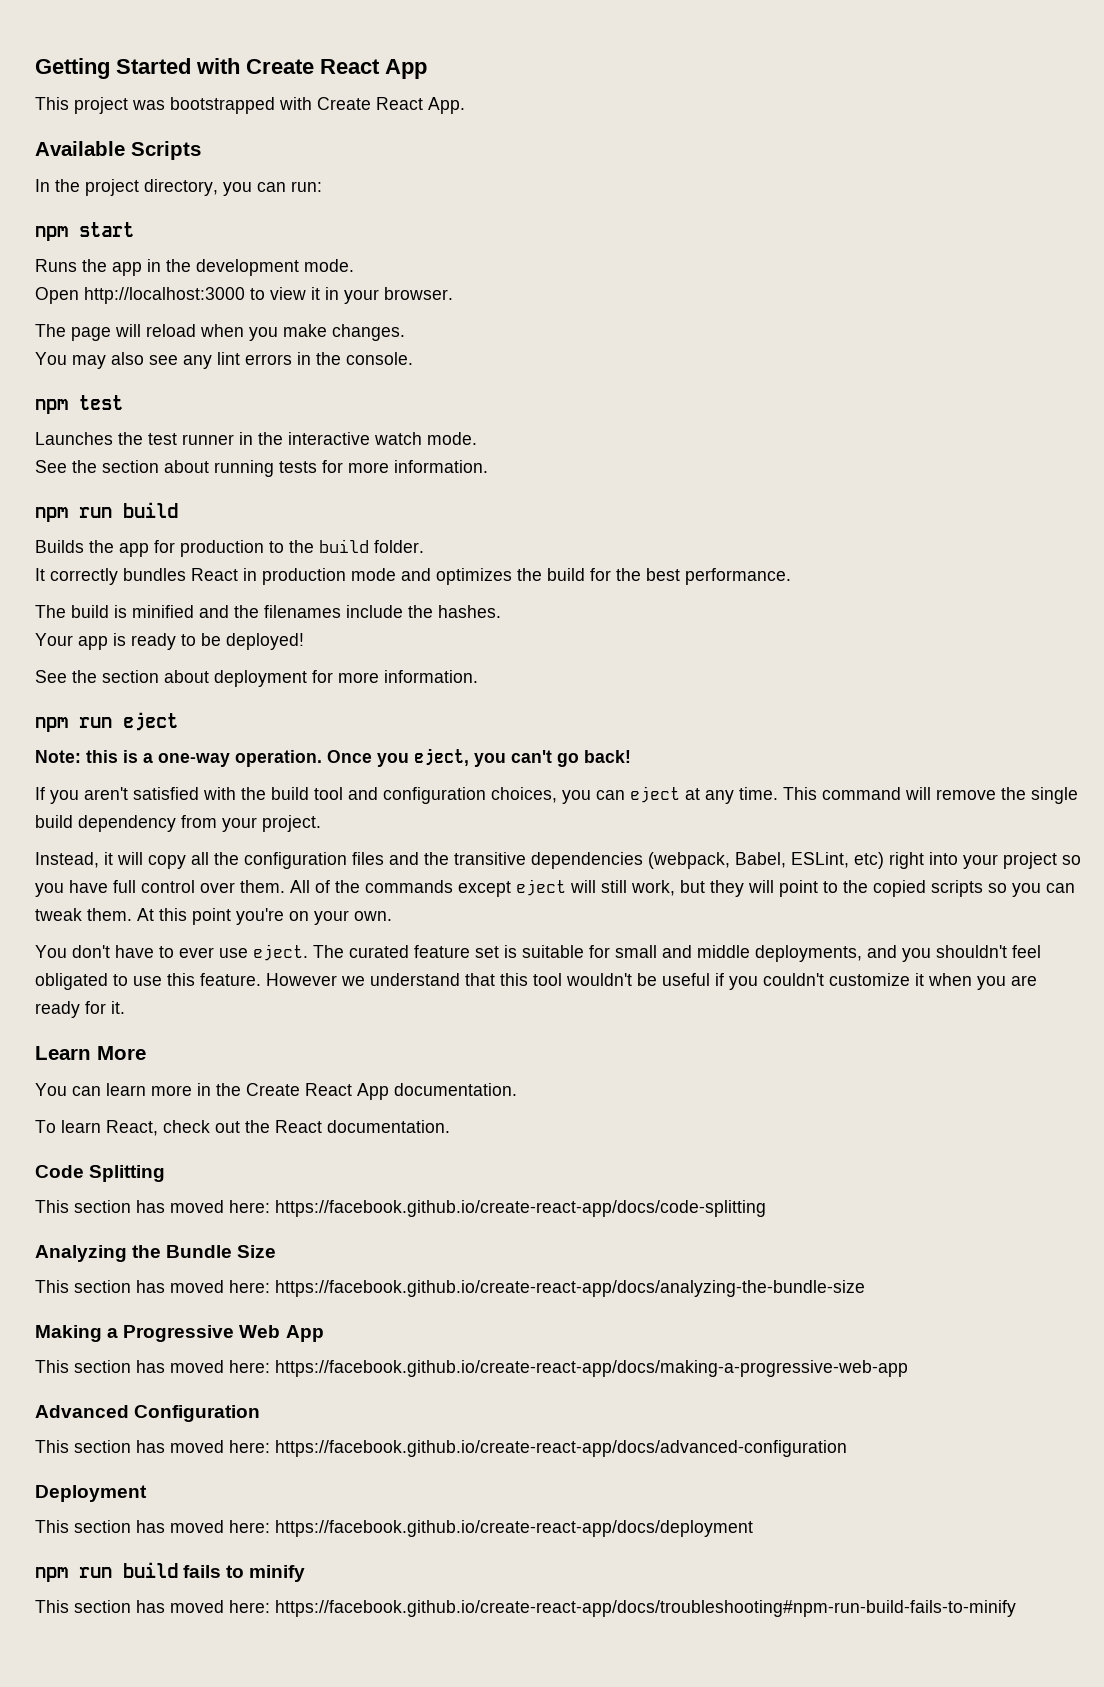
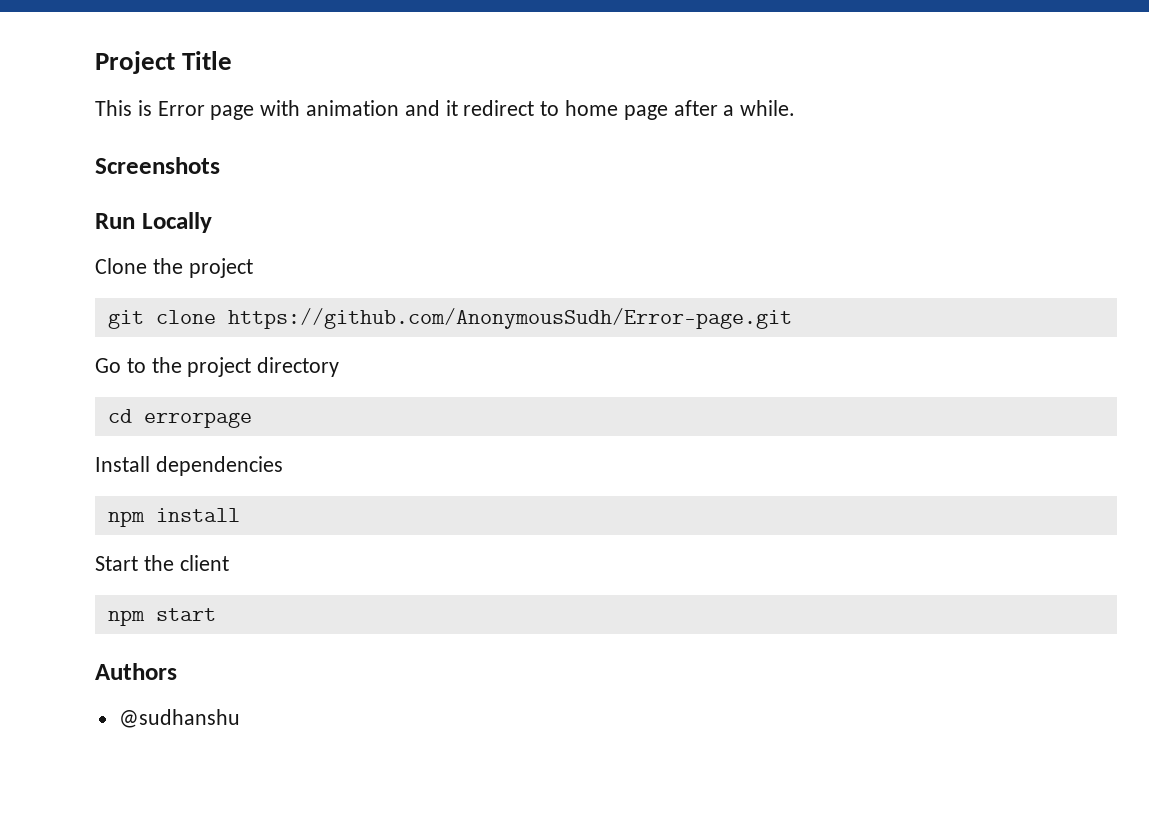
[35,58,427,79] [35,97,465,114] [35,141,201,160] [35,179,322,196] [35,222,134,241] [35,259,354,276] [35,287,453,304] [35,324,405,341] [35,352,413,369] [35,395,123,414] [35,432,477,445] [35,460,488,477] [35,502,178,522] [35,539,424,557] [35,568,791,585] [35,605,501,618] [35,633,304,650] [35,670,478,687] [35,712,178,732] [35,748,631,767] [35,786,1078,804] [35,815,321,832] [35,852,1081,869] [35,879,1075,897] [35,908,392,925] [35,944,1041,962] [35,973,1037,990] [35,1001,125,1018] [35,1046,146,1060] [35,1083,517,1100] [35,1120,450,1136] [35,1165,166,1182] [35,1200,766,1217] [35,1245,277,1262] [35,1280,865,1297] [35,1325,324,1342] [35,1360,908,1377] [35,1405,261,1422] [35,1440,847,1457] [35,1485,147,1502] [35,1520,753,1537] [35,1562,306,1582] [35,1600,1016,1617] Getting Started with Create React App // This project was bootstrapped with Create React App. // Available Scripts // In the project directory, you can run: // npm start // Runs the app in the development mode. // Open http://localhost:3000 to view it in your browser. // The page will reload when you make changes. // You may also see any lint errors in the console. // npm test // Launches the test runner in the interactive watch mode. // See the section about running tests for more information. // npm run build // Builds the app for production to the build folder. // It correctly bundles React in production mode and optimizes the build for the best performance. // The build is minified and the filenames include the hashes. // Your app is ready to be deployed! // See the section about deployment for more information. // npm run eject // Note: this is a one-way operation. Once you eject, you can't go back! // If you aren't satisfied with the build tool and configuration choices, you can eject at any time. This command will remove the single build dependency from your project. // Instead, it will copy all the configuration files and the transitive dependencies (webpack, Babel, ESLint, etc) right into your project so you have full control over them. All of the commands except eject will still work, but they will point to the copied scripts so you can tweak them. At this point you're on your own. // You don't have to ever use eject. The curated feature set is suitable for small and middle deployments, and you shouldn't feel obligated to use this feature. However we understand that this tool wouldn't be useful if you couldn't customize it when you are ready for it. // Learn More // You can learn more in the Create React App documentation. // To learn React, check out the React documentation. // Code Splitting // This section has moved here: https://facebook.github.io/create-react-app/docs/code-splitting // Analyzing the Bundle Size // This section has moved here: https://facebook.github.io/create-react-app/docs/analyzing-the-bundle-size // Making a Progressive Web App // This section has moved here: https://facebook.github.io/create-react-app/docs/making-a-progressive-web-app // Advanced Configuration // This section has moved here: https://facebook.github.io/create-react-app/docs/advanced-configuration // Deployment // This section has moved here: https://facebook.github.io/create-react-app/docs/deployment // npm run build fails to minify // This section has moved here: https://facebook.github.io/create-react-app/docs/troubleshooting#npm-run-build-fails-to-minify -> [95,51,233,74] [95,100,796,120] [95,157,220,174] [95,212,212,233] [95,258,253,278] [107,308,792,329] [95,357,340,377] [107,409,252,428] [95,456,283,476] [107,508,240,527] [95,555,229,571] [107,608,216,626] [95,663,177,680] [118,709,240,728] Project Title // This is Error page with animation and it redirect to home page after a while. // Screenshots // Run Locally // Clone the project // git clone https://github.com/AnonymousSudh/Error-page.git // Go to the project directory // cd errorpage // Install dependencies // npm install // Start the client // npm start // Authors // @sudhanshu

